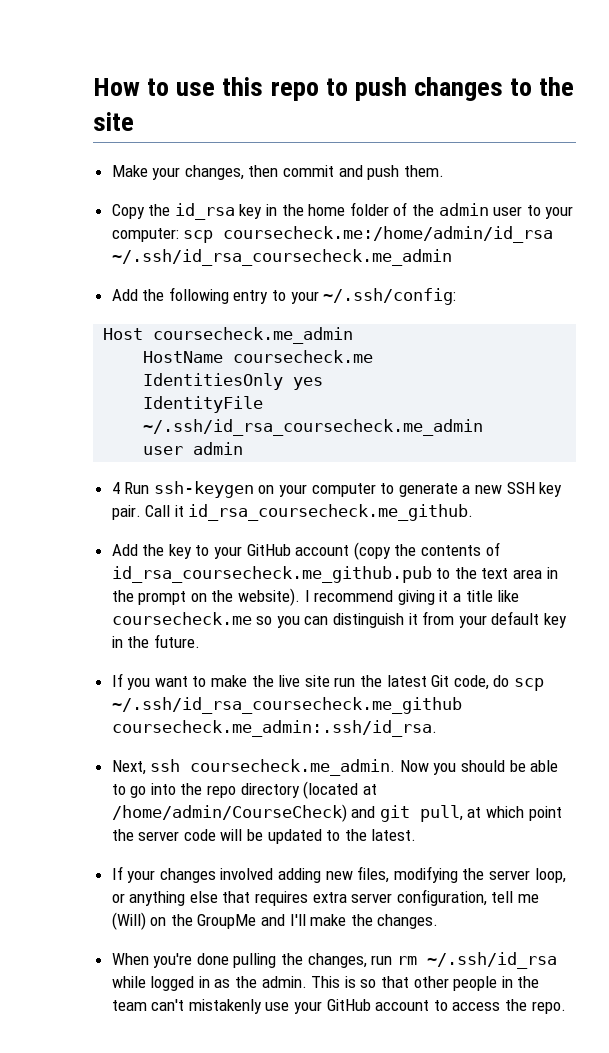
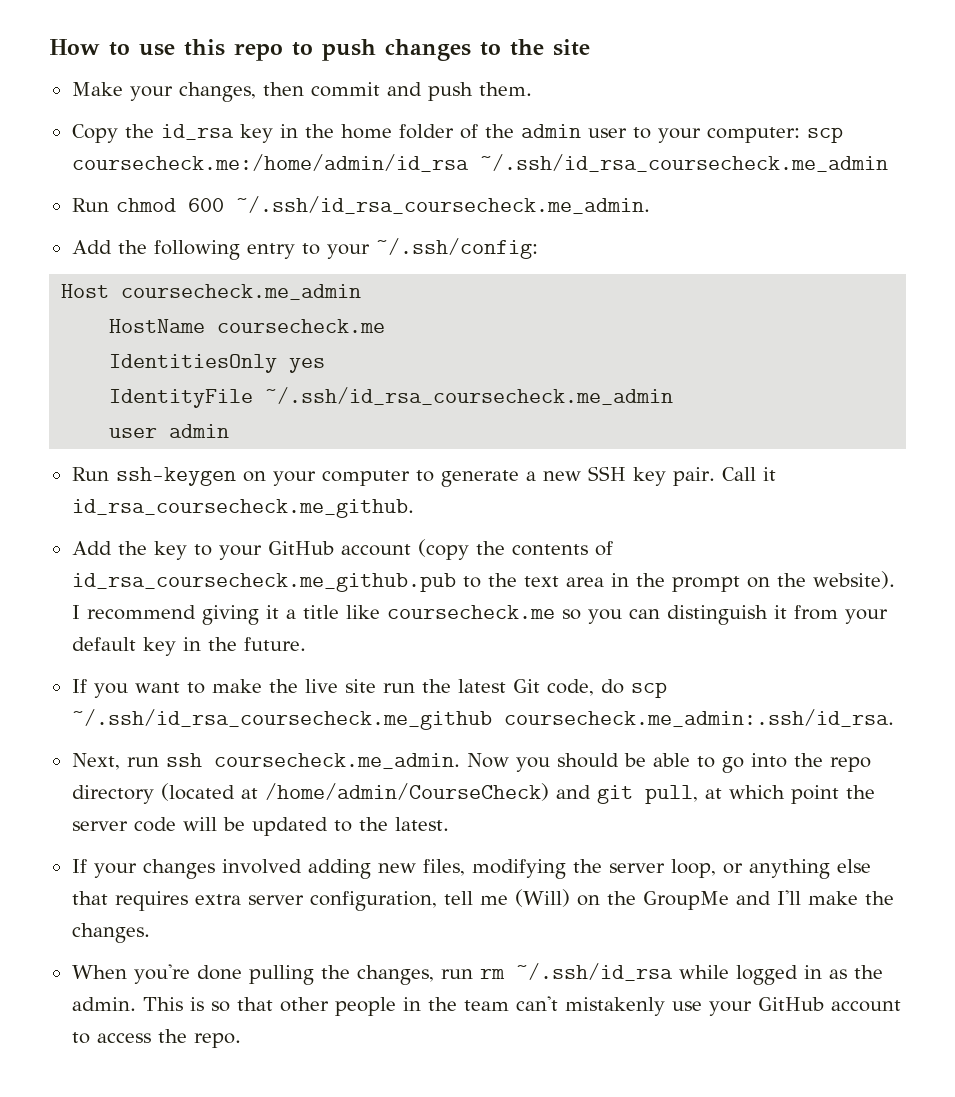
(452, 257) none -> [71,196,650,214] // Run chmod 600 ~/.ssh/id_rsa_coursecheck.me_admin.
[111,482,120,494] 4 -> (230, 431) none
(146, 767) none -> [126,757,159,767] run

